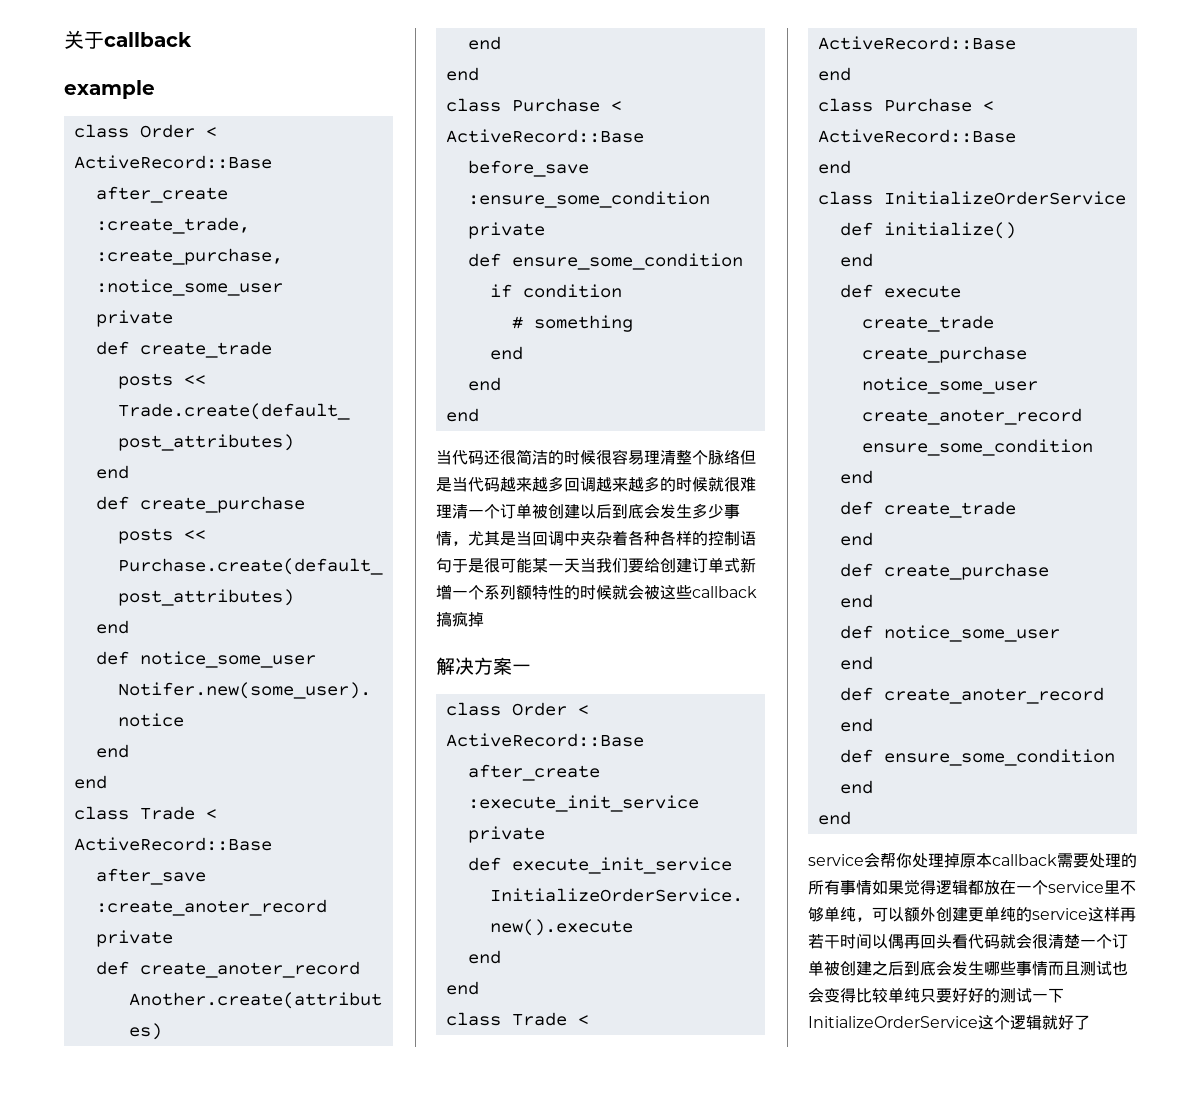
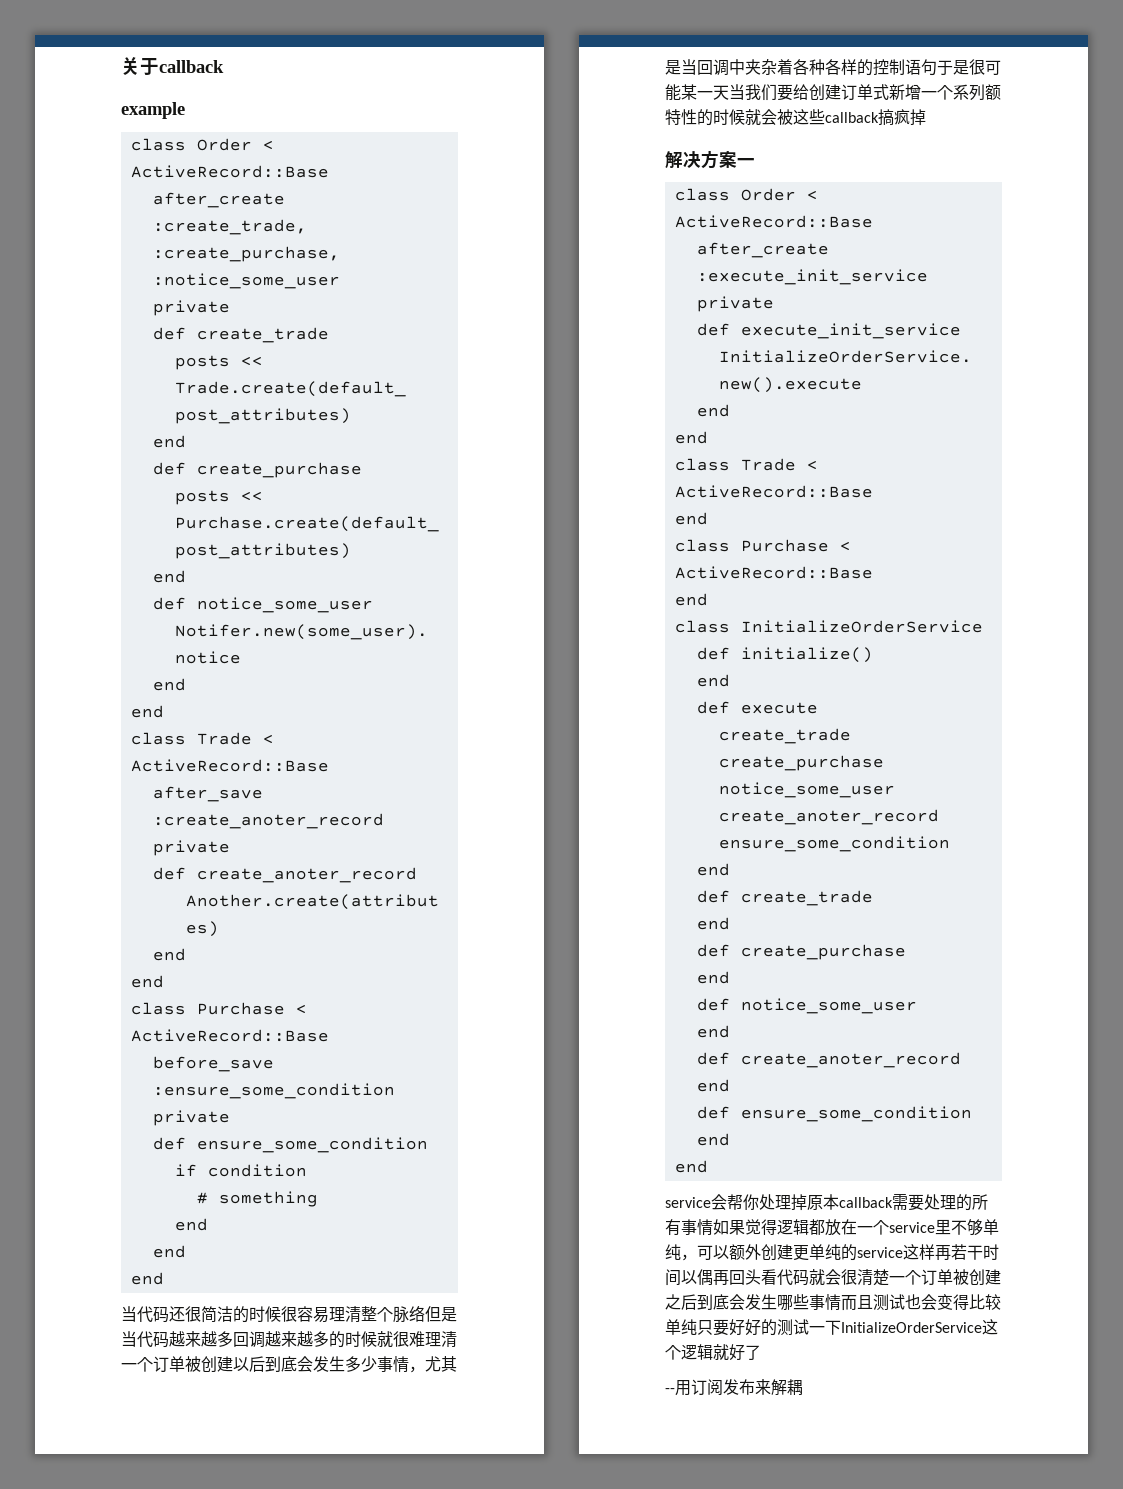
(1090, 1022) none -> [665,1379,803,1396] // --用订阅发布来解耦

